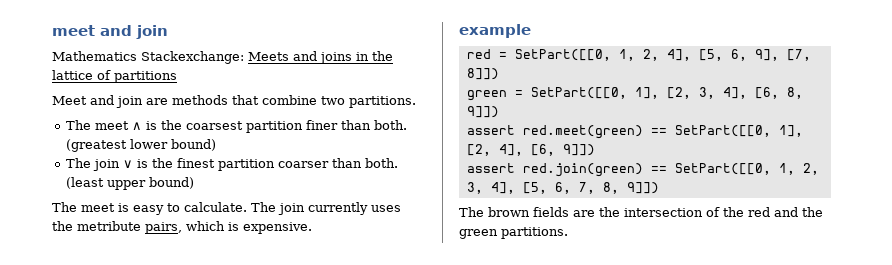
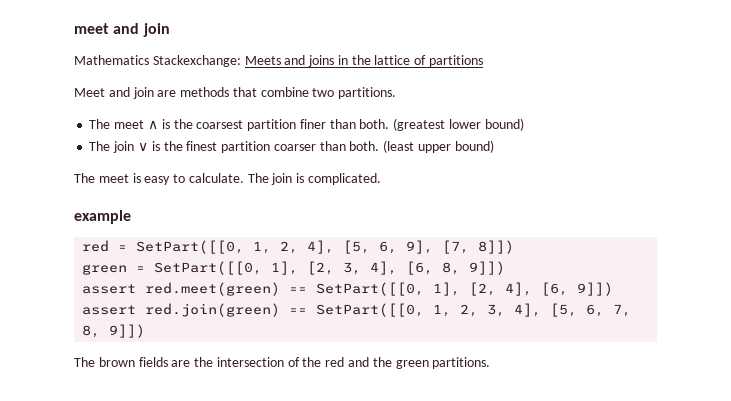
[308,202,401,215] [52,221,312,234] currently uses the metribute pairs, which is expensive. -> [296,173,382,185] is complicated.

